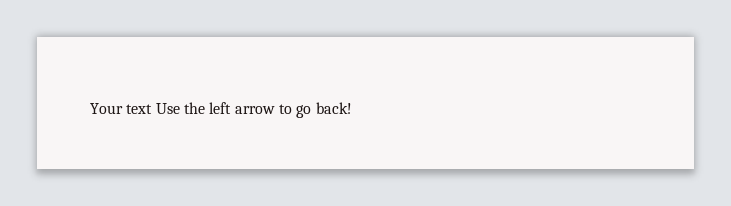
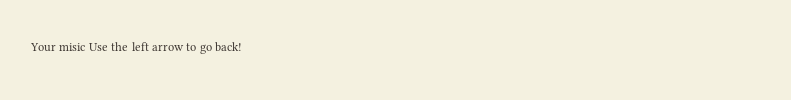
[126,104,153,114] text -> [59,43,86,51] misic

